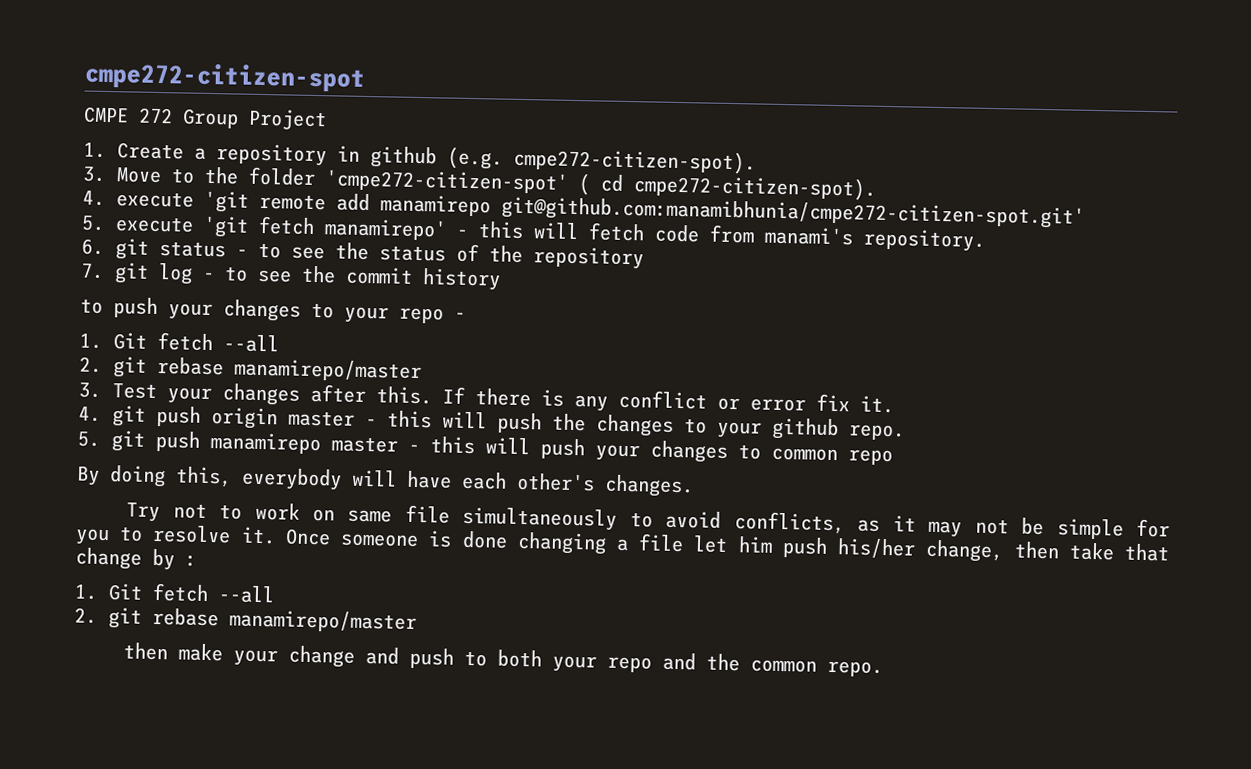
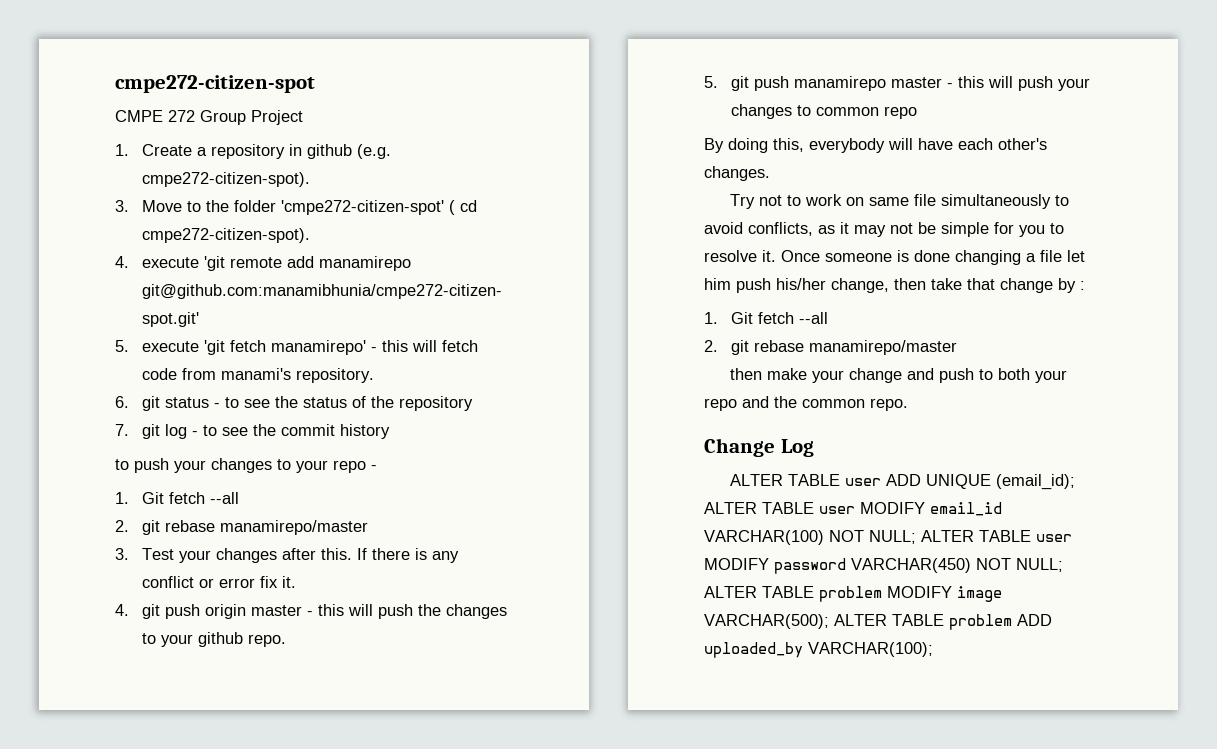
(884, 669) none -> [704,438,814,457] [729,474,1075,490] [704,502,1002,516] [704,530,1072,545] [704,558,1063,574] [704,586,1002,602] [704,614,1052,630] [704,642,933,658] // Change Log // ALTER TABLE user ADD UNIQUE (email_id); ALTER TABLE user MODIFY email_id VARCHAR(100) NOT NULL; ALTER TABLE user MODIFY password VARCHAR(450) NOT NULL; ALTER TABLE problem MODIFY image VARCHAR(500); ALTER TABLE problem ADD uploaded_by VARCHAR(100);

